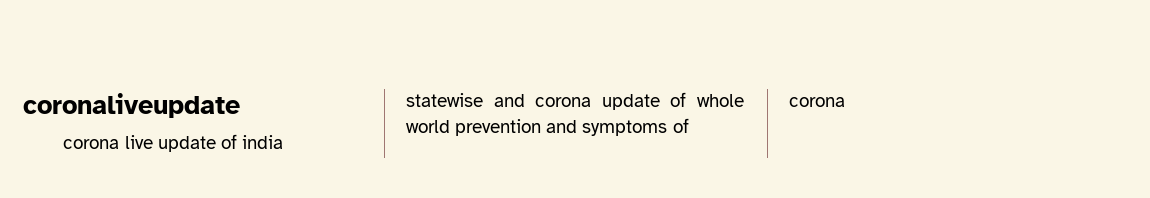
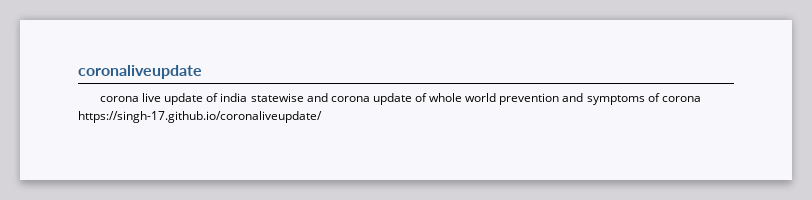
(845, 102) none -> [78,111,322,123] https://singh-17.github.io/coronaliveupdate/

